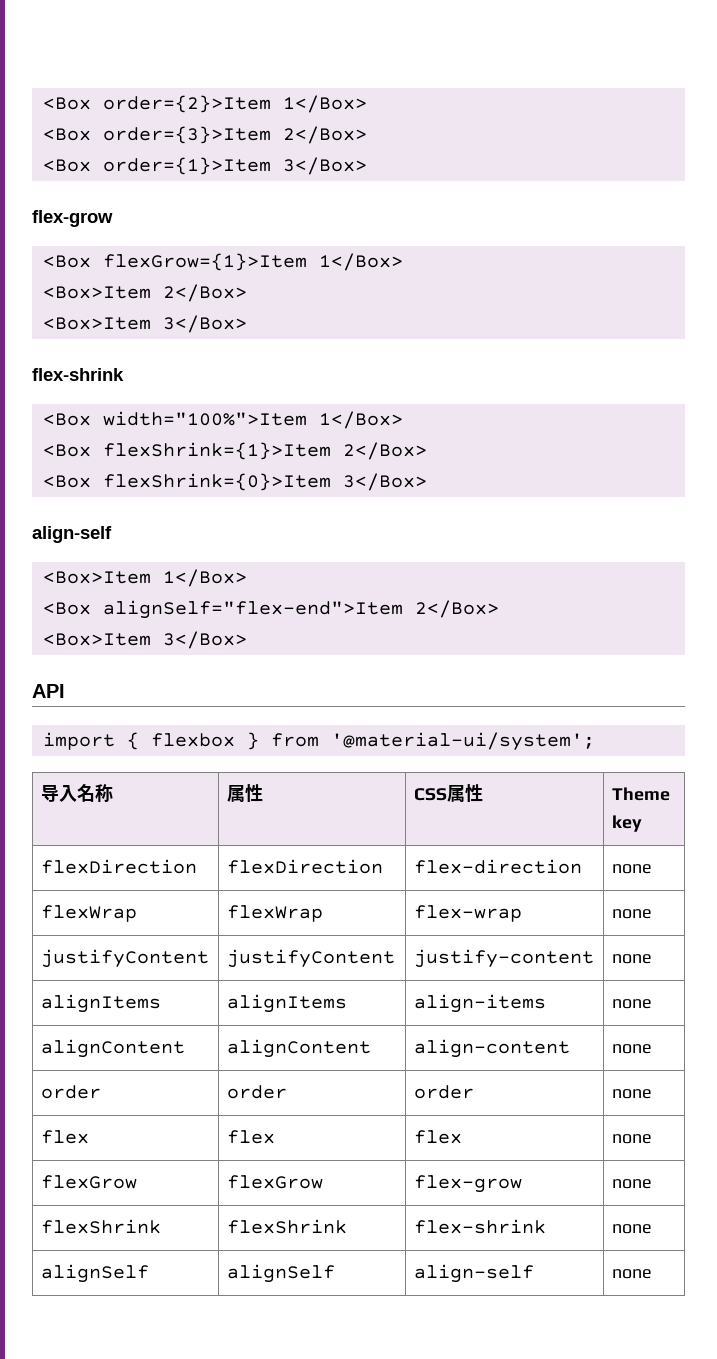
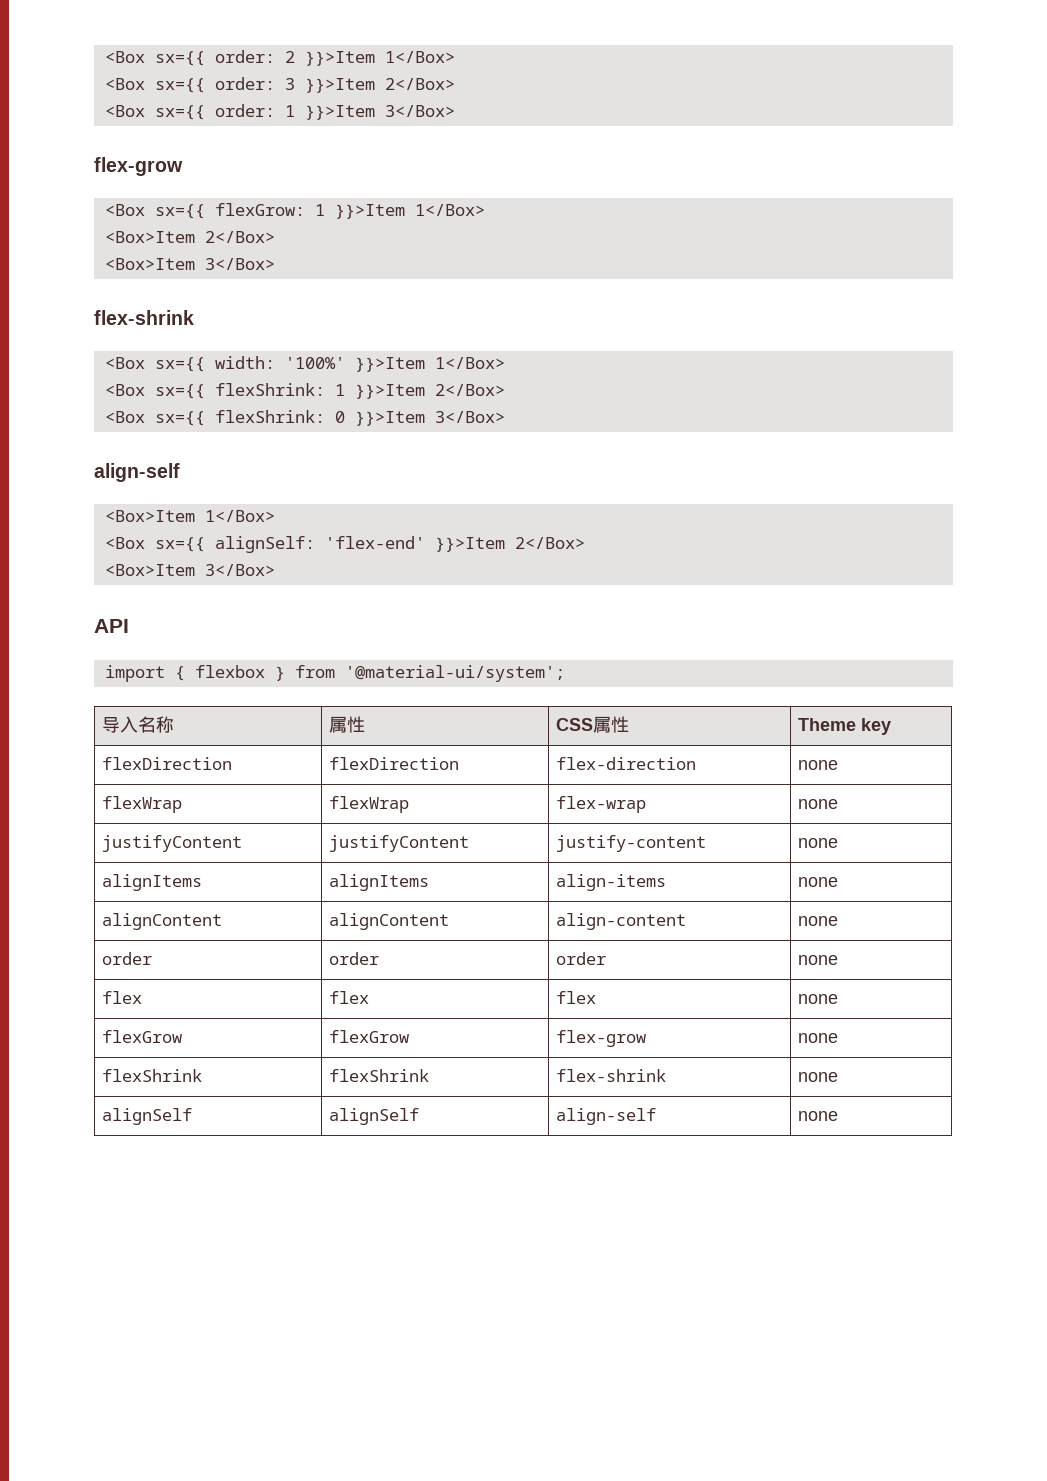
[42,95,367,113] [42,126,367,144] [42,157,271,175] <Box order={2}>Item 1</Box> // <Box order={3}>Item 2</Box> // <Box order={1}>Item -> [104,50,455,66] [104,77,455,93] [104,104,375,120] <Box sx={{ order: 2 }}>Item 1</Box> // <Box sx={{ order: 3 }}>Item 2</Box> // <Box sx={{ order: 1 }}>Item
[102,253,307,271] flexGrow={1}>Item -> [154,203,405,219] sx={{ flexGrow: 1 }}>Item
[102,411,403,429] [42,442,427,460] [42,473,331,491] width="100%">Item 1</Box> // <Box flexShrink={1}>Item 2</Box> // <Box flexShrink={0}>Item -> [154,356,505,372] [104,383,505,399] [104,410,425,426] sx={{ width: '100%' }}>Item 1</Box> // <Box sx={{ flexShrink: 1 }}>Item 2</Box> // <Box sx={{ flexShrink: 0 }}>Item
[102,600,403,619] alignSelf="flex-end">Item -> [154,536,505,553] sx={{ alignSelf: 'flex-end' }}>Item

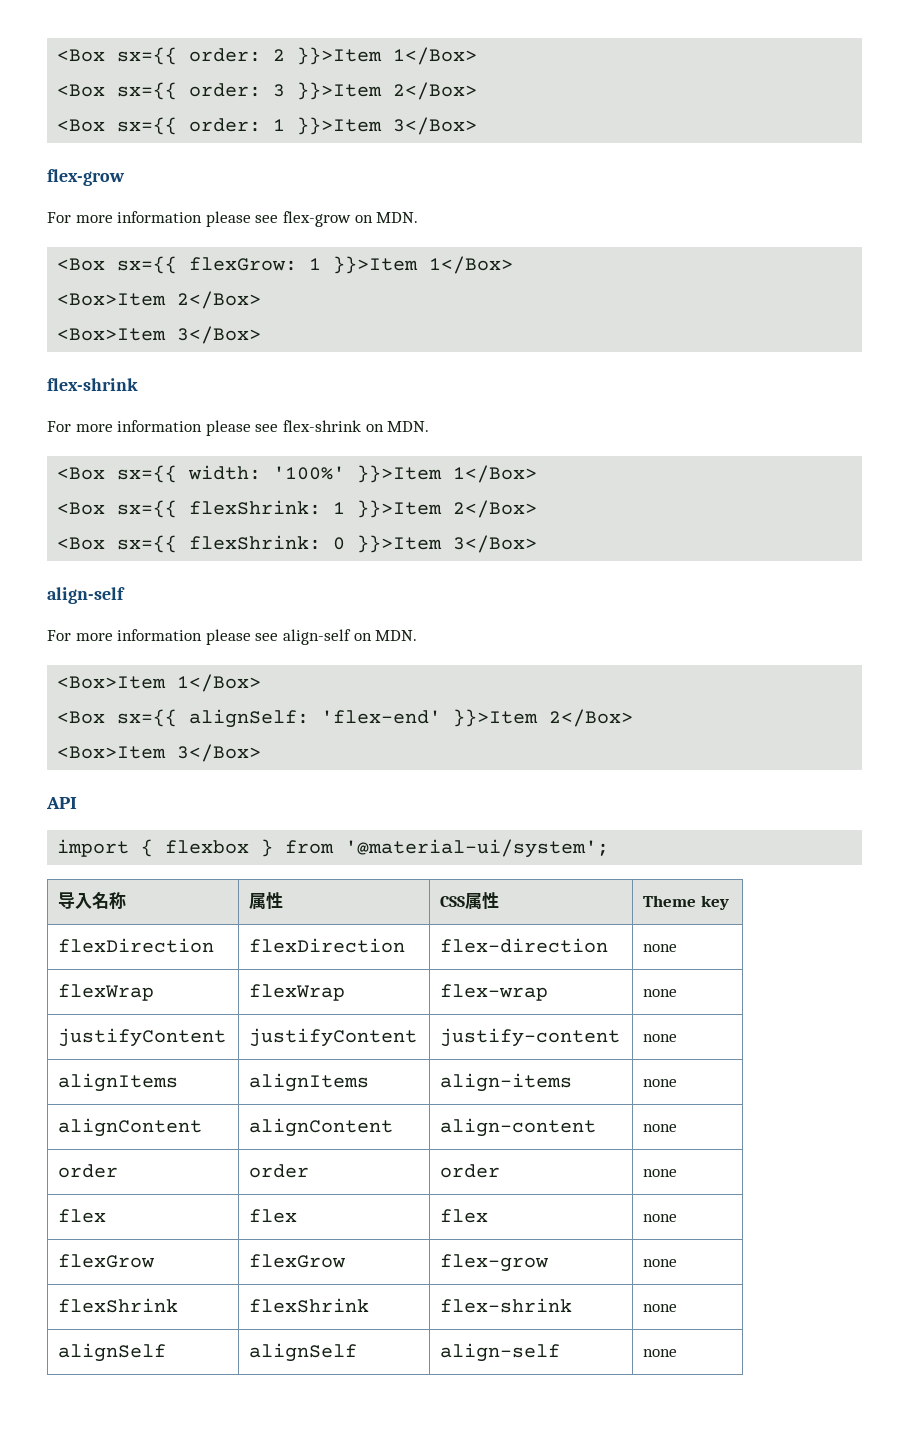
(183, 166) none -> [47,211,419,227] // For more information please see flex-grow on MDN.
(194, 317) none -> [47,420,430,436] // For more information please see flex-shrink on MDN.
(180, 472) none -> [47,629,418,645] // For more information please see align-self on MDN.

